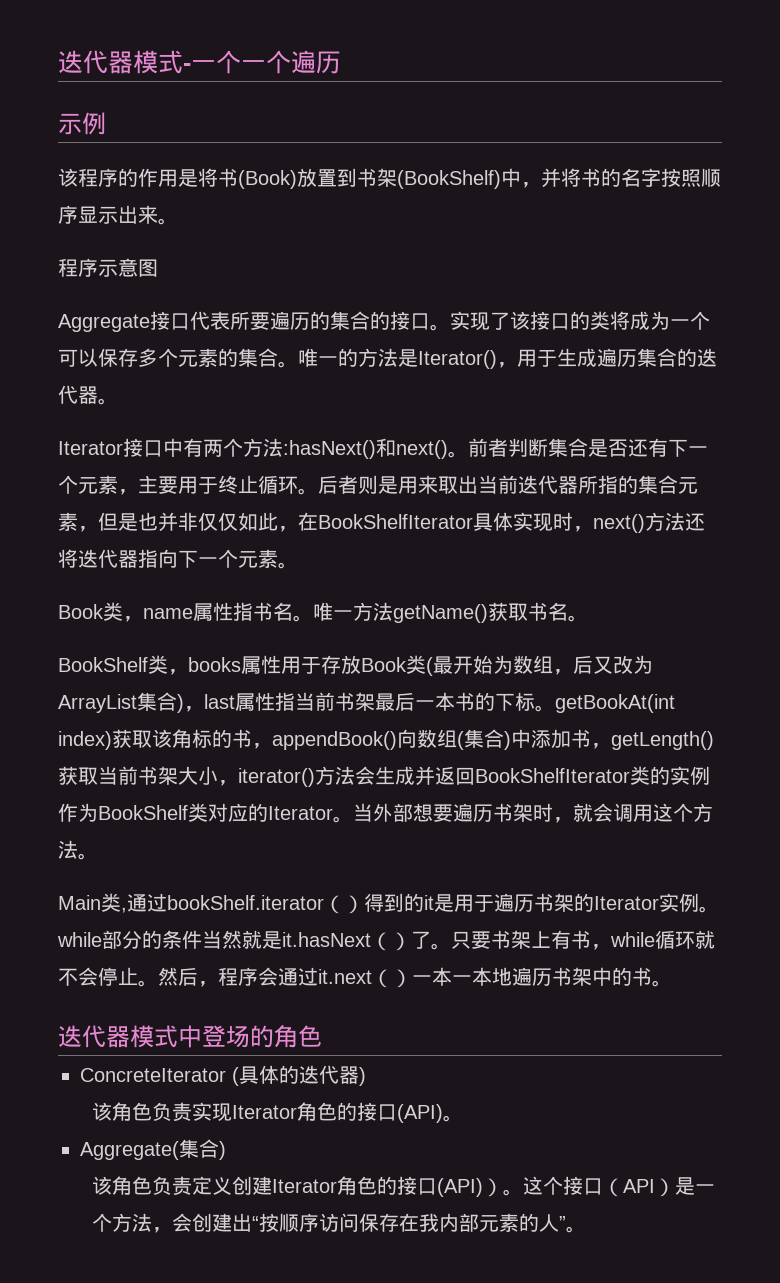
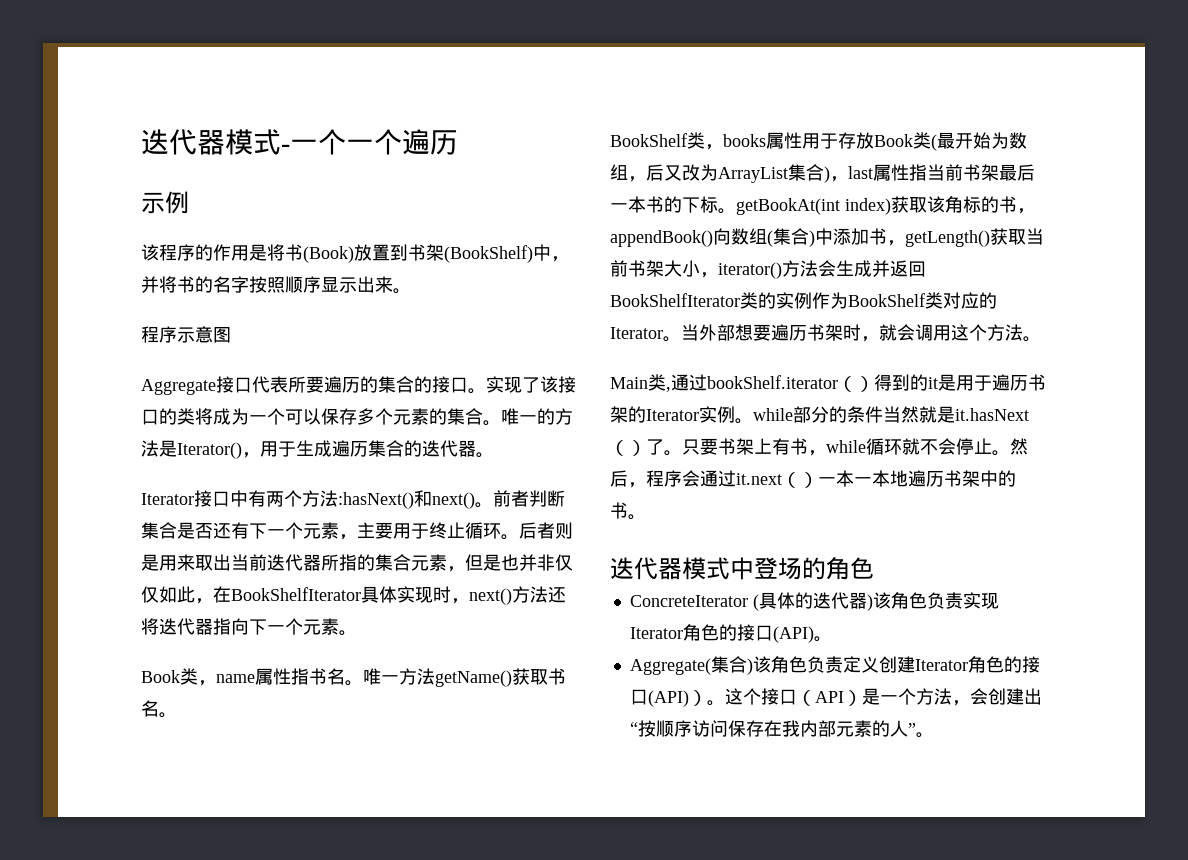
(366, 1076) // -> (873, 602) none
(226, 1150) // -> (753, 666) none

